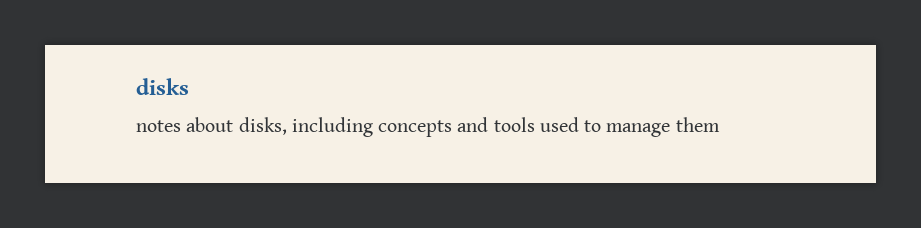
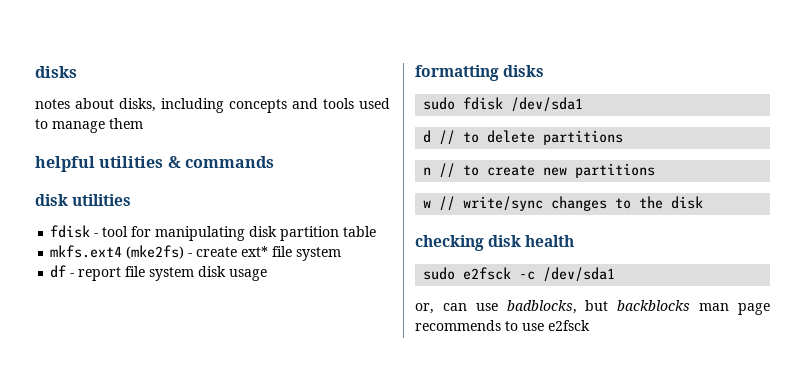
(720, 124) none -> [35,156,274,172] [35,194,132,206] [50,225,377,241] [50,245,342,261] [50,265,268,281] [415,65,545,81] [423,97,584,112] [423,130,624,145] [423,163,656,178] [423,196,704,211] [415,235,575,251] [423,267,616,282] [415,300,770,315] [415,320,590,331] // helpful utilities & commands // disk utilities // fdisk - tool for manipulating disk partition table // mkfs.ext4 (mke2fs) - create ext* file system // df - report file system disk usage // formatting disks // sudo fdisk /dev/sda1 // d // to delete partitions // n // to create new partitions // w // write/sync changes to the disk // checking disk health // sudo e2fsck -c /dev/sda1 // or, can use badblocks, but backblocks man page recommends to use e2fsck

